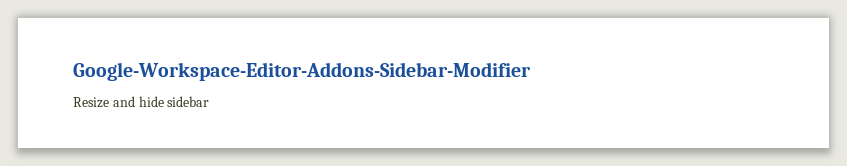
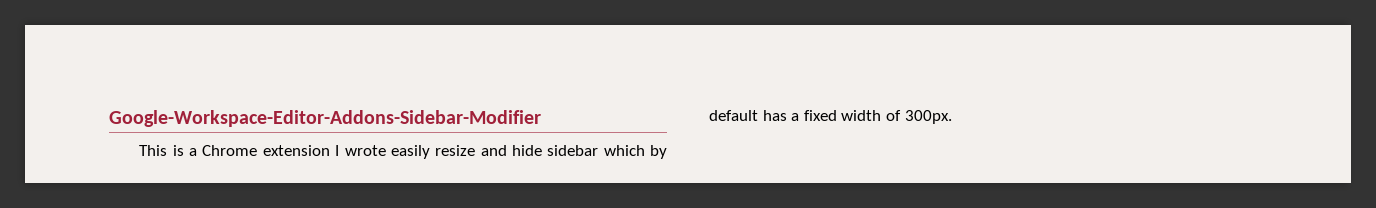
[73,96,210,108] Resize and hide sidebar -> [139,145,668,159] [709,110,952,124] This is a Chrome extension I wrote easily resize and hide sidebar which by default has a fixed width of 300px.

